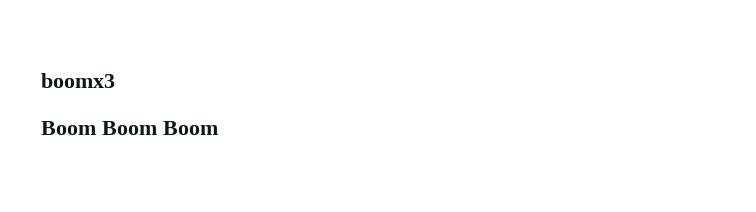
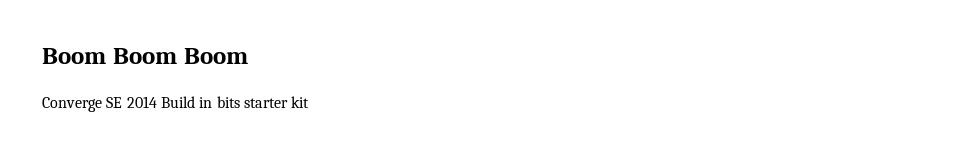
[41,73,115,88] boomx3 // -> (42, 56) none
(218, 128) none -> [42,96,310,112] // Converge SE 2014 Build in bits starter kit

